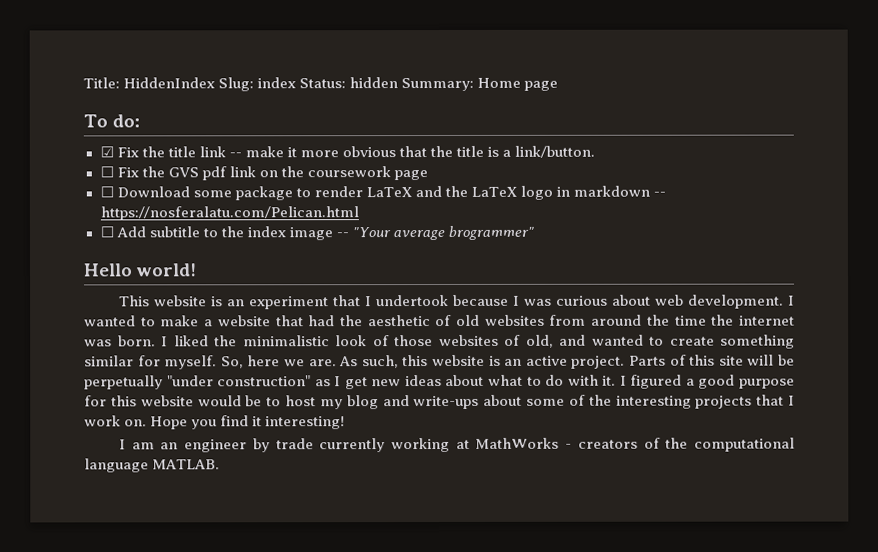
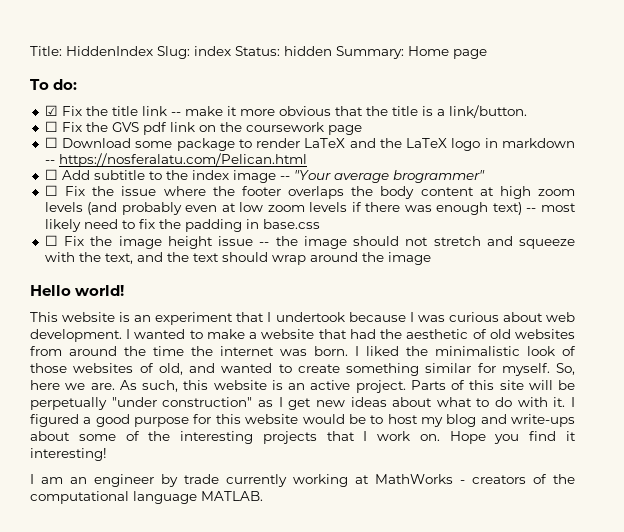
(534, 232) none -> [44,185,575,199] [44,202,576,215] [44,219,320,232] [44,235,575,249] [44,252,431,265] // ☐ Fix the issue where the footer overlaps the body content at high zoom levels (and probably even at low zoom levels if there was enough text) -- most likely need to fix the padding in base.css // ☐ Fix the image height issue -- the image should not stretch and squeeze with the text, and the text should wrap around the image

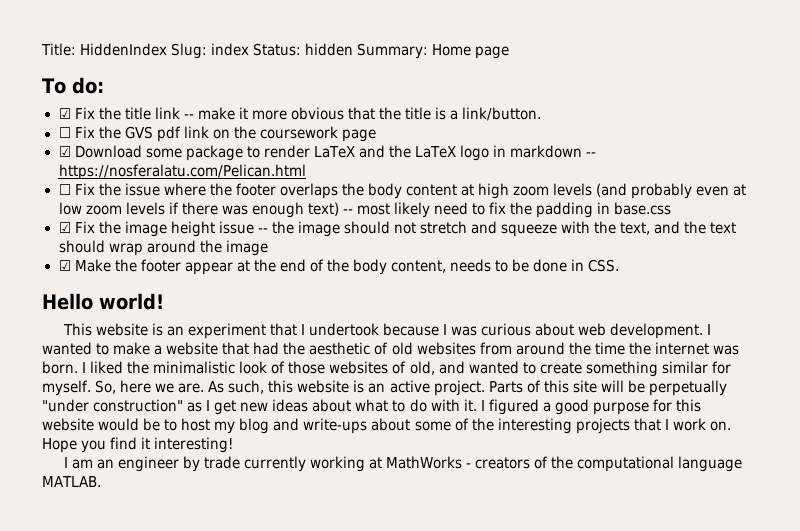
[44,137,58,148] ☐ -> [58,146,71,157] ☑
[44,169,485,183] // ☐ Add subtitle to the index image -- "Your average brogrammer" -> (306, 172) none
[44,235,58,246] ☐ -> [58,222,71,233] ☑
(431, 258) none -> [58,259,620,275] // ☑ Make the footer appear at the end of the body content, needs to be done in CSS.

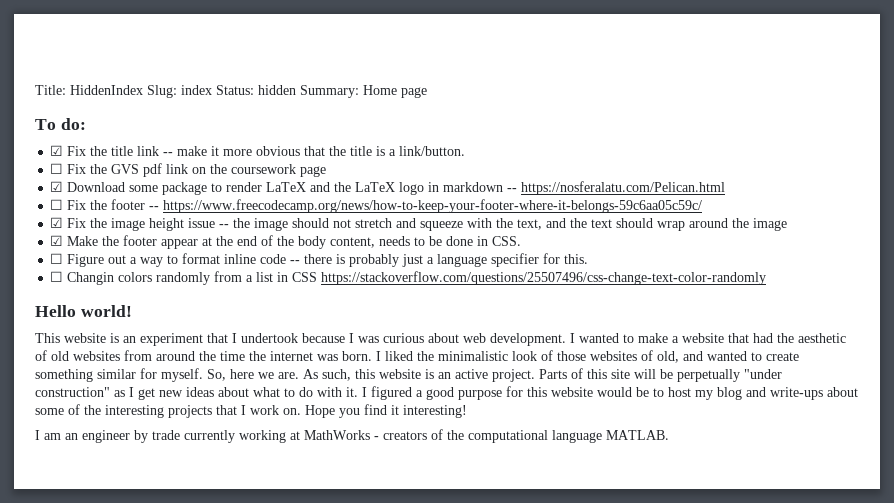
[124,183,747,199] [58,202,672,218] issue where the footer overlaps the body content at high zoom levels (and probably even at low zoom levels if there was enough text) -- most likely need to fix the padding in base.css -> [111,199,703,213] footer -- https://www.freecodecamp.org/news/how-to-keep-your-footer-where-it-belongs-59c6aa05c59c/
(620, 265) none -> [50,253,589,267] [50,271,767,285] // ☐ Figure out a way to format inline code -- there is probably just a language specifier for this. // ☐ Changin colors randomly from a list in CSS https://stackoverflow.com/questions/25507496/css-change-text-color-randomly

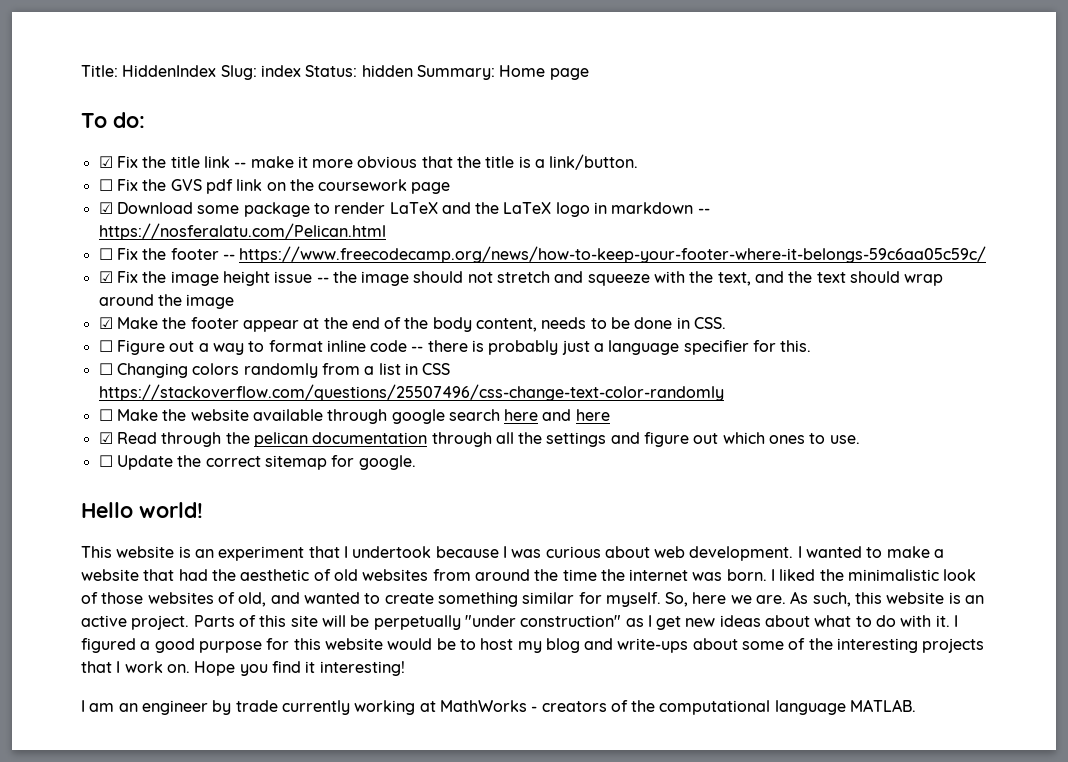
[67,272,115,285] Changin -> [116,363,188,378] Changing
(767, 278) none -> [98,409,610,424] [98,432,860,447] [98,455,416,470] // ☐ Make the website available through google search here and here // ☑ Read through the pelican documentation through all the settings and figure out which ones to use. // ☐ Update the correct sitemap for google.

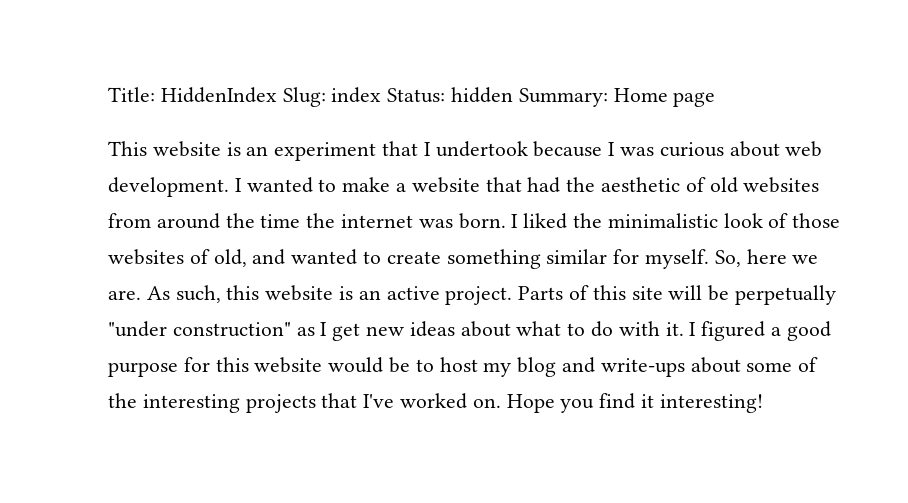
[81,112,145,128] [98,154,639,170] [98,179,451,194] [98,202,710,217] [98,223,386,240] [98,246,987,263] [98,271,944,286] [98,294,235,309] [98,317,727,332] [98,340,812,355] [98,363,451,378] [98,384,724,401] [98,409,610,424] [98,432,860,447] [98,455,416,470] [81,502,203,518] // To do: // ☑ Fix the title link -- make it more obvious that the title is a link/button. // ☐ Fix the GVS pdf link on the coursework page // ☑ Download some package to render LaTeX and the LaTeX logo in markdown -- https://nosferalatu.com/Pelican.html // ☐ Fix the footer -- https://www.freecodecamp.org/news/how-to-keep-your-footer-where-it-belongs-59c6aa05c59c/ // ☑ Fix the image height issue -- the image should not stretch and squeeze with the text, and the text should wrap around the image // ☑ Make the footer appear at the end of the body content, needs to be done in CSS. // ☐ Figure out a way to format inline code -- there is probably just a language specifier for this. // ☐ Changing colors randomly from a list in CSS https://stackoverflow.com/questions/25507496/css-change-text-color-randomly // ☐ Make the website available through google search here and here // ☑ Read through the pelican documentation through all the settings and figure out which ones to use. // ☐ Update the correct sitemap for google. // Hello world! -> (716, 99) none
[116,661,163,673] I work -> [363,393,468,409] I've worked
[81,699,917,715] // I am an engineer by trade currently working at MathWorks - creators of the computational language MATLAB. -> (763, 403) none

